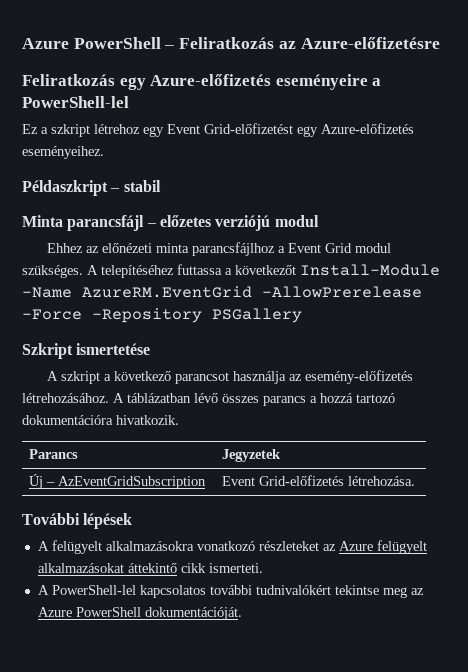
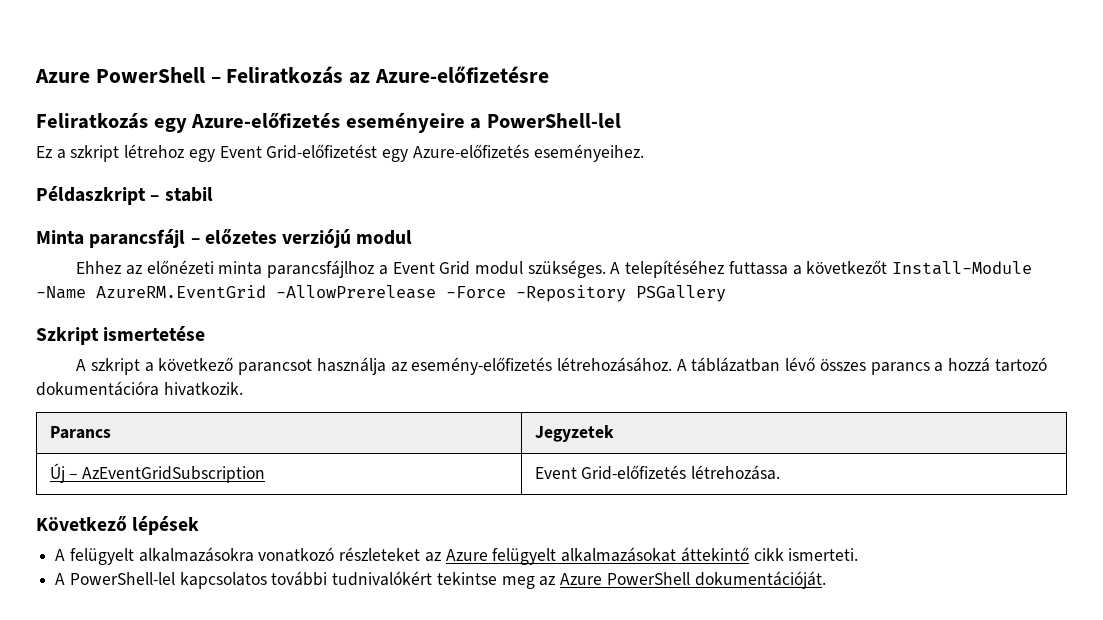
[22,513,80,525] További -> [36,516,127,531] Következő

